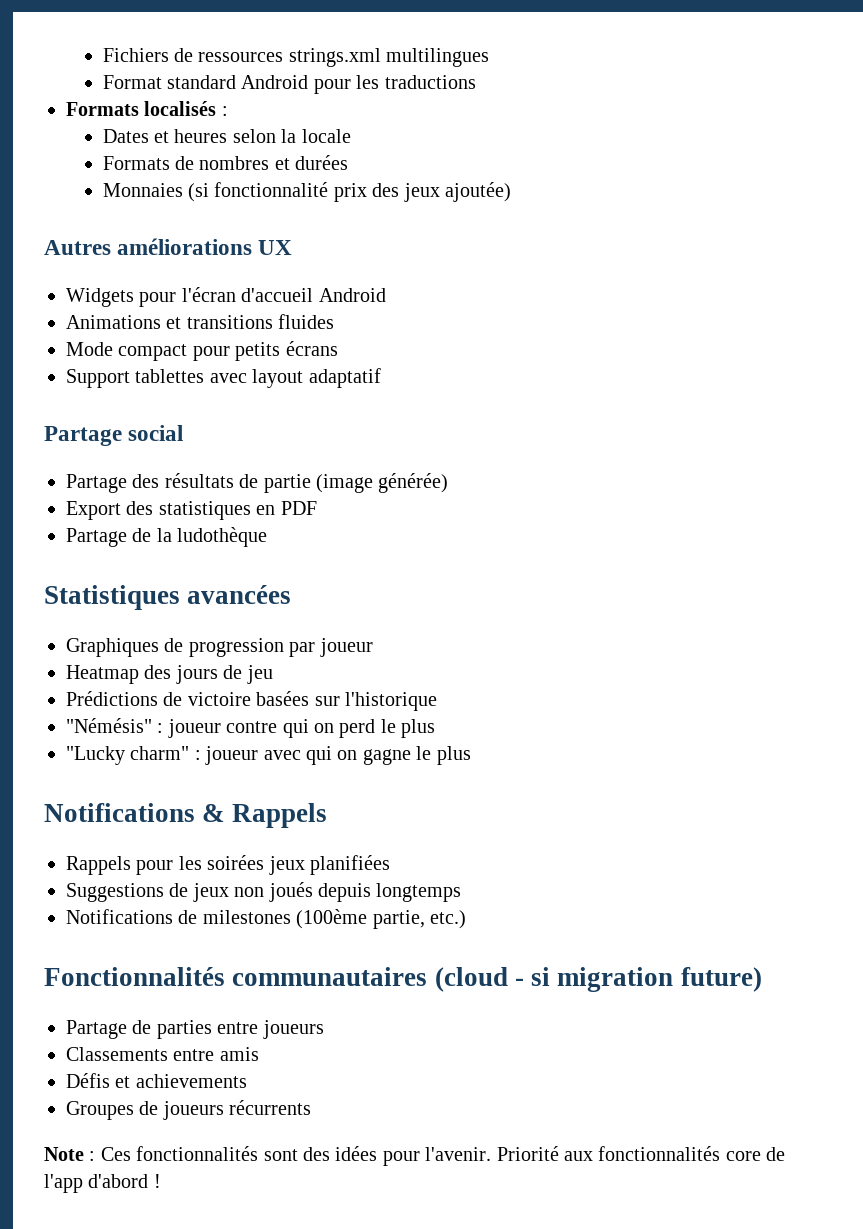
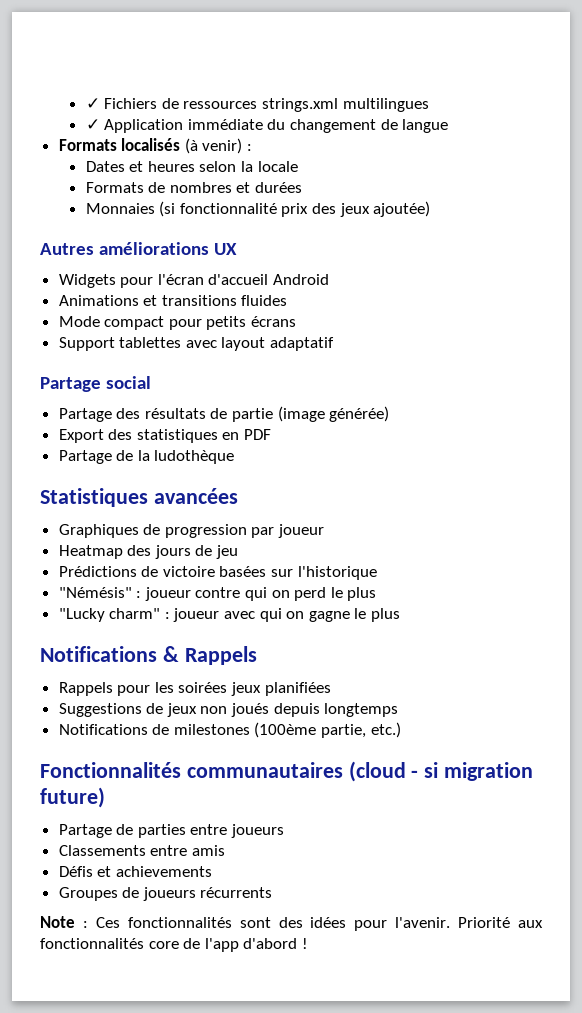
(102, 55) none -> [85,98,100,109] ✓
[102,75,476,94] Format standard Android pour les traductions -> [85,119,449,133] ✓ Application immédiate du changement de langue
(217, 108) none -> [184,138,243,154] (à venir)

